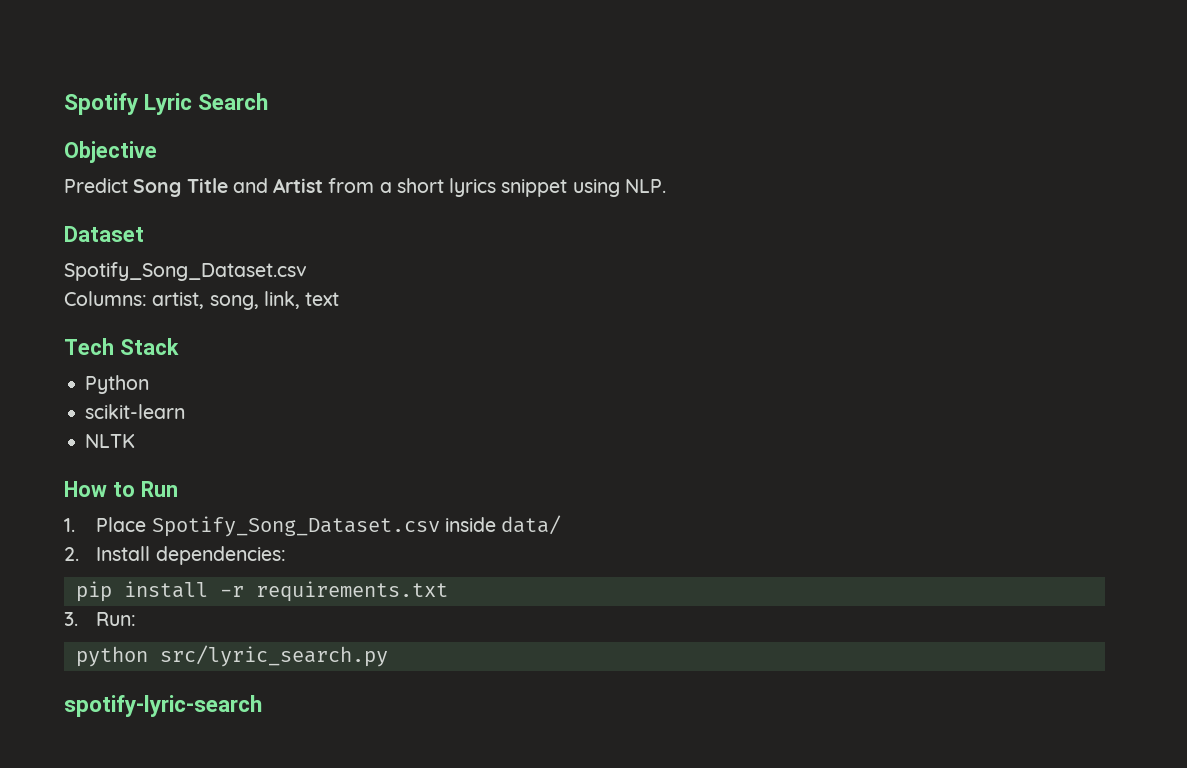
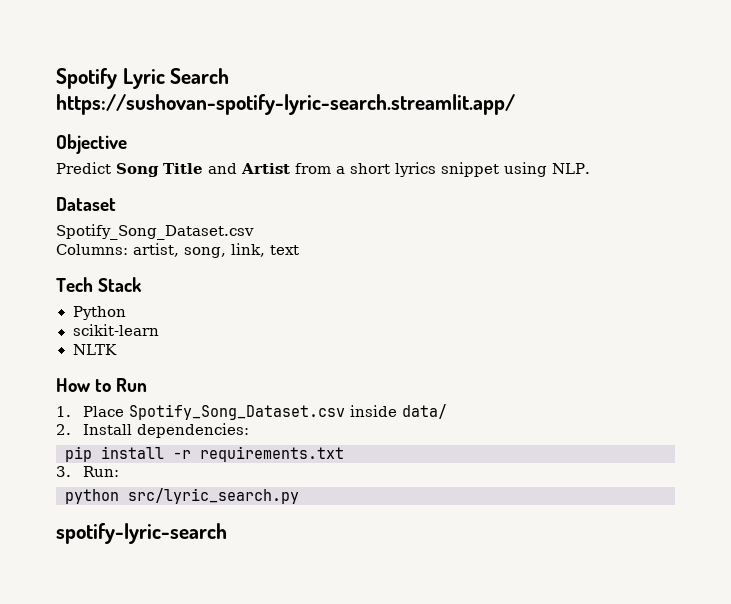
(269, 101) none -> [56,94,515,115] https://sushovan-spotify-lyric-search.streamlit.app/

